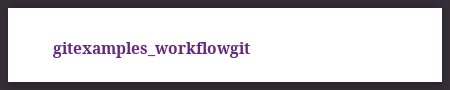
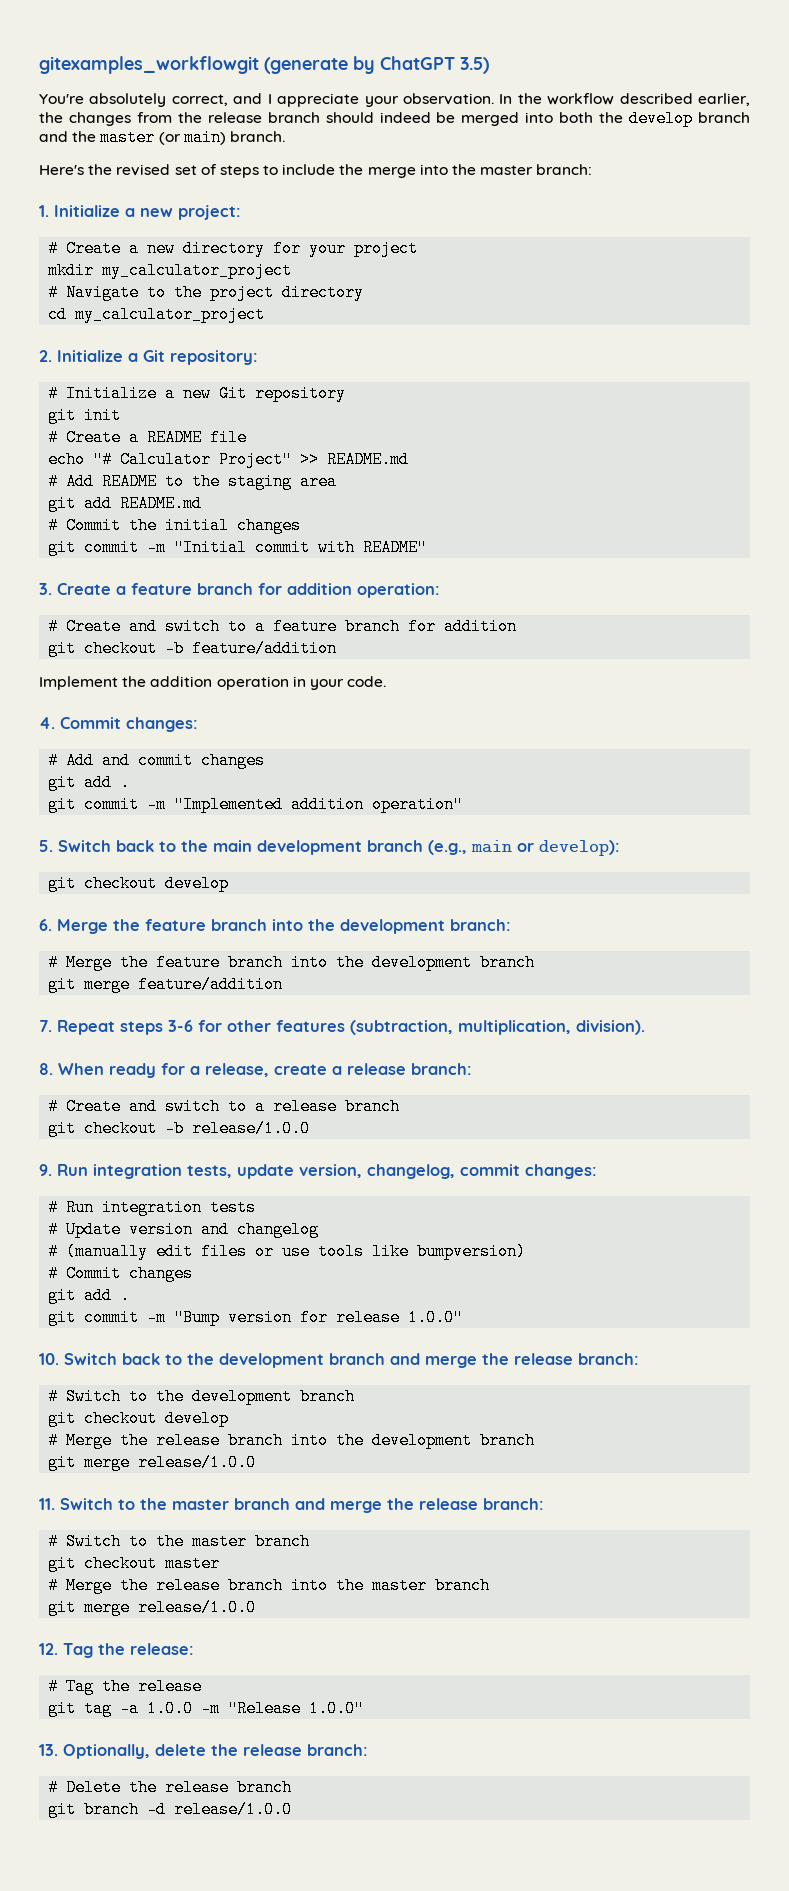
(250, 50) none -> [264,56,489,74] [39,93,750,107] [39,110,751,127] [39,129,285,146] [39,164,593,178] [39,205,241,220] [48,240,419,257] [48,262,293,279] [48,284,365,301] [48,306,266,323] [39,350,258,365] [48,385,347,402] [48,407,122,424] [48,429,248,446] [48,451,410,468] [48,473,338,490] [48,495,203,512] [48,517,302,534] [48,539,428,556] [39,583,440,598] [48,618,518,635] [48,640,338,657] [39,676,387,690] [39,717,198,732] [48,752,266,769] [48,774,131,791] [48,796,464,813] [39,840,620,856] [48,875,230,892] [39,919,511,934] [48,954,536,971] [48,976,284,993] [39,1020,645,1035] [39,1063,472,1078] [48,1098,401,1115] [48,1120,311,1137] [39,1164,597,1179] [48,1199,257,1216] [48,1221,320,1238] [48,1243,527,1260] [48,1265,194,1282] [48,1287,131,1304] [48,1309,464,1326] [39,1353,639,1368] [48,1388,356,1405] [48,1410,230,1427] [48,1432,536,1449] [48,1454,257,1471] [39,1498,544,1513] [48,1533,311,1550] [48,1555,221,1572] [48,1577,491,1594] [48,1599,257,1616] [39,1643,194,1658] [48,1678,203,1695] [48,1700,365,1717] [39,1744,368,1759] [48,1779,293,1796] [48,1801,293,1818] (generate by ChatGPT 3.5) // You're absolutely correct, and I appreciate your observation. In the workflow described earlier, the changes from the release branch should indeed be merged into both the develop branch and the master (or main) branch. // Here's the revised set of steps to include the merge into the master branch: // 1. Initialize a new project: // # Create a new directory for your project // mkdir my_calculator_project // # Navigate to the project directory // cd my_calculator_project // 2. Initialize a Git repository: // # Initialize a new Git repository // git init // # Create a README file // echo "# Calculator Project" >> README.md // # Add README to the staging area // git add README.md // # Commit the initial changes // git commit -m "Initial commit with README" // 3. Create a feature branch for addition operation: // # Create and switch to a feature branch for addition // git checkout -b feature/addition // Implement the addition operation in your code. // 4. Commit changes: // # Add and commit changes // git add . // git commit -m "Implemented addition operation" // 5. Switch back to the main development branch (e.g., main or develop): // git checkout develop // 6. Merge the feature branch into the development branch: // # Merge the feature branch into the development branch // git merge feature/addition // 7. Repeat steps 3-6 for other features (subtraction, multiplication, division). // 8. When ready for a release, create a release branch: // # Create and switch to a release branch // git checkout -b release/1.0.0 // 9. Run integration tests, update version, changelog, commit changes: // # Run integration tests // # Update version and changelog // # (manually edit files or use tools like bumpversion) // # Commit changes // git add . // git commit -m "Bump version for release 1.0.0" // 10. Switch back to the development branch and merge the release branch: // # Switch to the development branch // git checkout develop // # Merge the release branch into the development branch // git merge release/1.0.0 // 11. Switch to the master branch and merge the release branch: // # Switch to the master branch // git checkout master // # Merge the release branch into the master branch // git merge release/1.0.0 // 12. Tag the release: // # Tag the release // git tag -a 1.0.0 -m "Release 1.0.0" // 13. Optionally, delete the release branch: // # Delete the release branch // git branch -d release/1.0.0

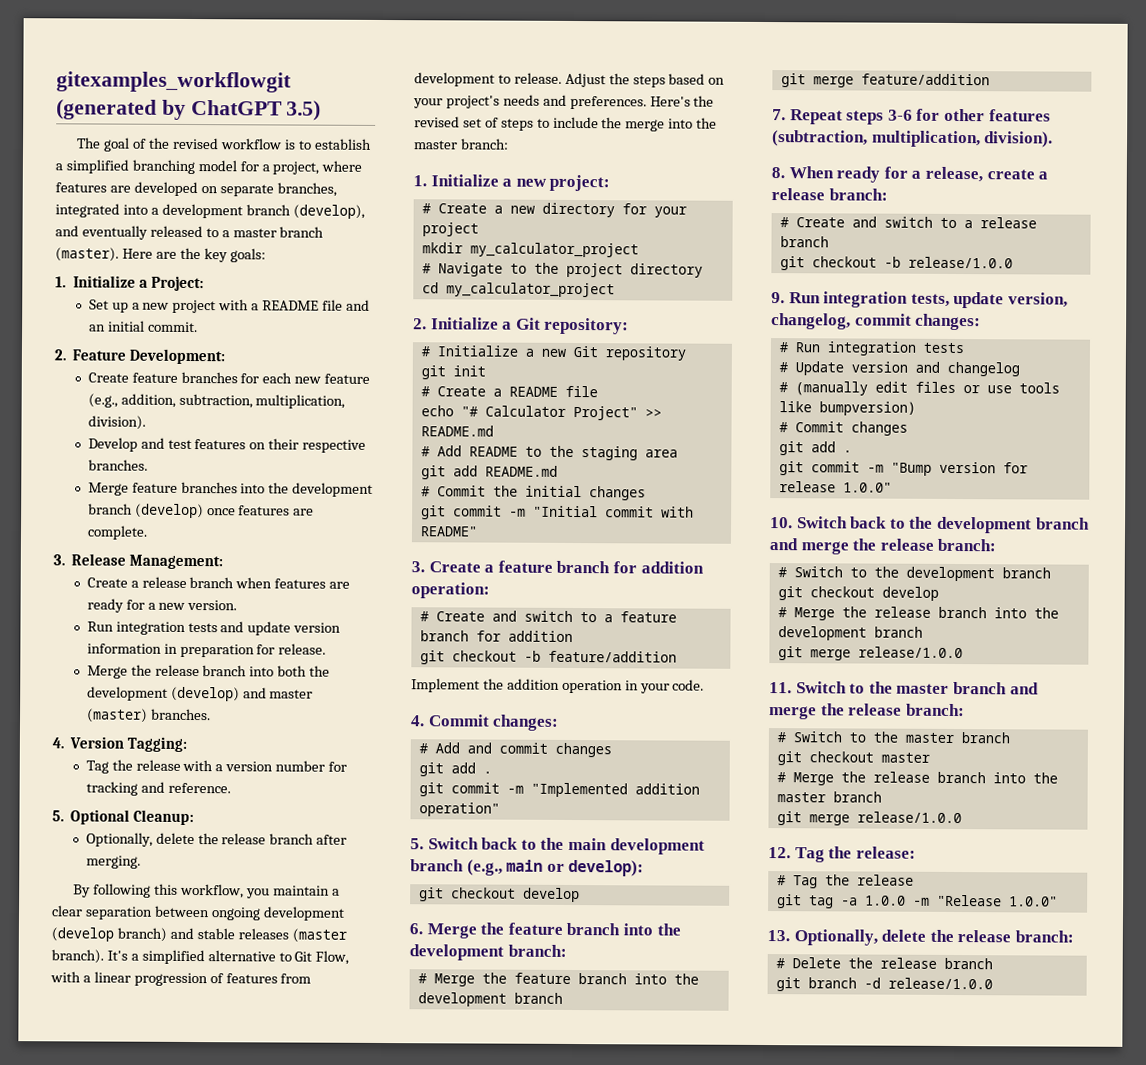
[264,57,348,74] (generate -> [56,99,157,120] (generated
[39,93,750,107] [39,110,751,127] [39,129,285,146] You're absolutely correct, and I appreciate your observation. In the workflow described earlier, the changes from the release branch should indeed be merged into both the develop branch and the master (or main) branch. // -> [77,137,372,152] [55,159,363,175] [55,181,337,197] [55,203,365,219] [55,225,325,240] [55,247,266,263] [55,275,204,292] [88,299,370,314] [88,320,198,333] [54,348,226,365] [87,371,371,384] [87,393,346,409] [87,415,146,430] [87,437,367,453] [87,459,148,471] [87,481,374,497] [87,503,315,519] [86,525,148,540] [53,553,224,570] [86,576,351,589] [86,598,238,613] [86,621,342,636] [86,643,327,658] [86,664,331,679] [86,686,314,702] [85,708,211,723] [52,736,188,752] [85,759,348,774] [85,781,231,796] [52,809,195,826] [85,832,348,847] [85,855,141,869] [73,883,340,899] [51,905,345,921] [51,927,347,943] [51,949,350,965] [50,971,312,987] [414,72,726,88] [413,94,647,110] The goal of the revised workflow is to establish a simplified branching model for a project, where features are developed on separate branches, integrated into a development branch (develop), and eventually released to a master branch (master). Here are the key goals: // 1. Initialize a Project: // Set up a new project with a README file and an initial commit. // 2. Feature Development: // Create feature branches for each new feature (e.g., addition, subtraction, multiplication, division). // Develop and test features on their respective branches. // Merge feature branches into the development branch (develop) once features are complete. // 3. Release Management: // Create a release branch when features are ready for a new version. // Run integration tests and update version information in preparation for release. // Merge the release branch into both the development (develop) and master (master) branches. // 4. Version Tagging: // Tag the release with a version number for tracking and reference. // 5. Optional Cleanup: // Optionally, delete the release branch after merging. // By following this workflow, you maintain a clear separation between ongoing development (develop branch) and stable releases (master branch). It's a simplified alternative to Git Flow, with a linear progression of features from development to release. Adjust the steps based on your project's needs and preferences.

